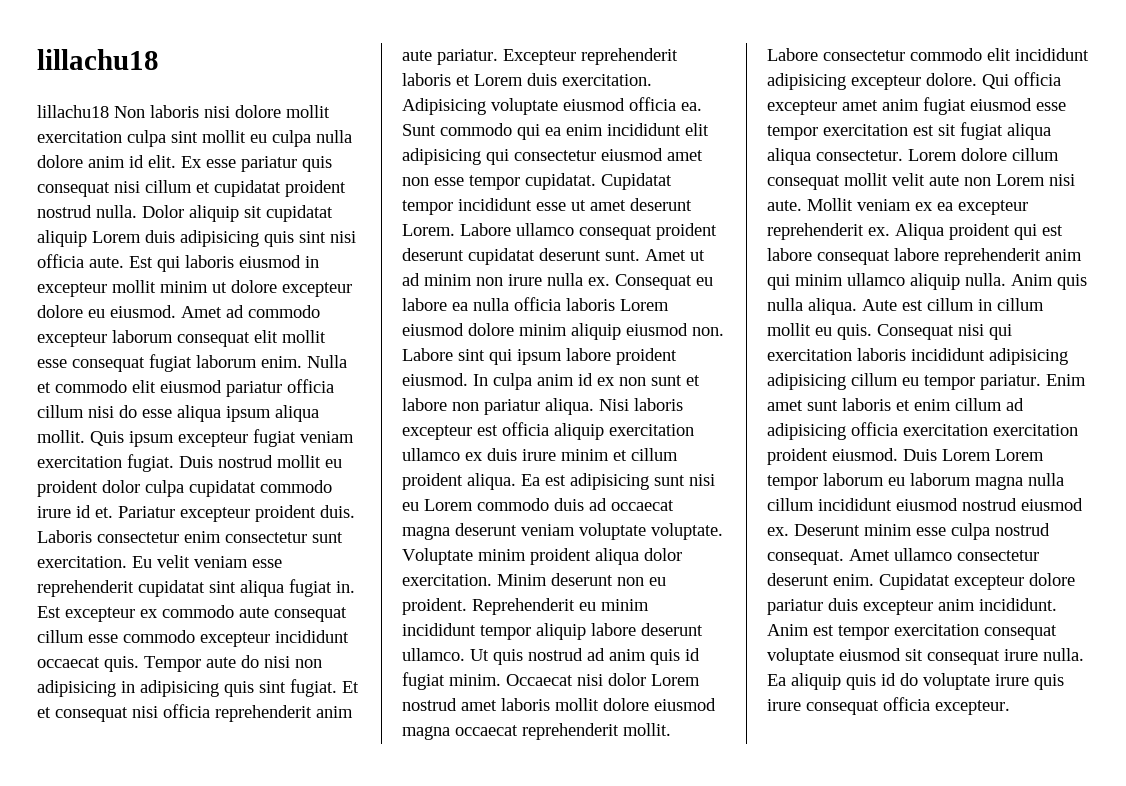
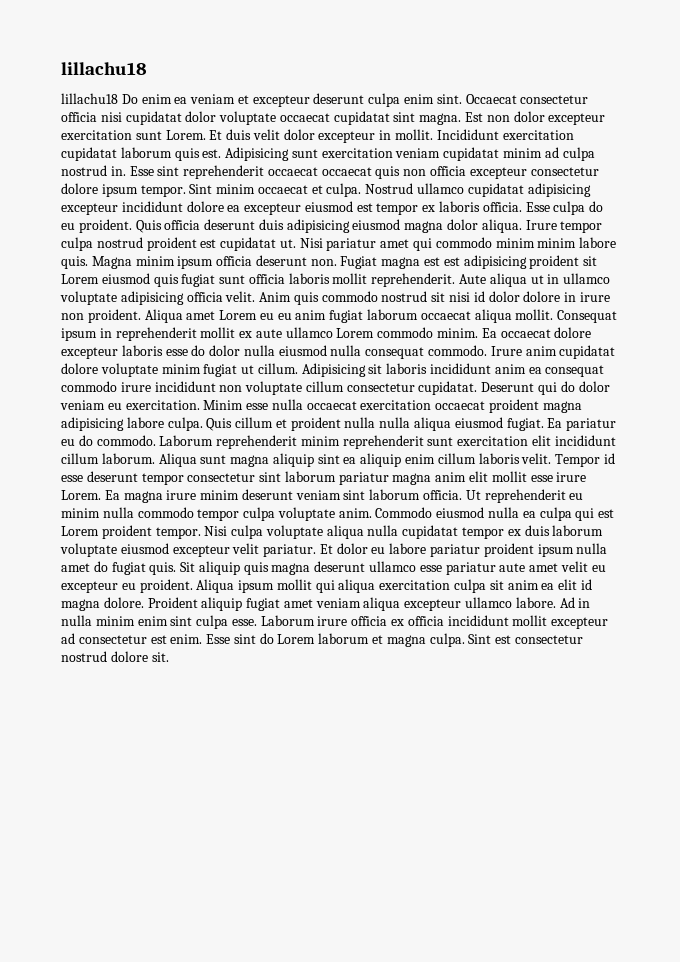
[114,105,330,118] [37,130,352,147] [37,155,332,172] [37,180,346,197] [37,205,333,222] [37,230,356,247] [37,254,319,272] [37,280,352,297] [37,305,320,318] [37,330,326,347] [37,354,347,372] [37,379,334,397] [37,405,319,422] [37,429,354,447] [37,454,342,472] [37,480,332,497] [37,505,355,522] [37,530,343,543] [37,555,282,568] [37,579,355,597] [37,605,347,622] [37,630,349,647] [37,655,322,672] [37,679,359,697] [37,704,353,722] [402,48,678,65] [402,73,652,86] [402,97,702,115] [402,123,709,140] [402,148,703,165] [402,173,672,190] [402,198,692,215] [402,223,717,240] [402,248,705,265] [402,273,713,290] [402,297,669,311] [402,323,724,340] [402,348,677,365] [402,373,700,390] [402,398,683,415] [402,422,694,440] [402,448,678,461] [402,473,715,490] [402,498,674,511] [402,523,723,540] [402,548,682,565] [402,573,666,586] [402,598,649,615] [402,623,703,640] [402,648,700,665] [402,672,700,690] [402,698,716,711] [402,723,671,740] [767,48,1089,61] [767,72,1061,90] [767,97,1066,115] [767,122,1051,140] [767,148,1059,165] [767,173,1075,190] [767,198,1028,215] [767,223,1063,240] [767,248,1082,265] [767,273,1087,290] [767,298,1044,315] [767,323,1012,340] [767,348,1068,365] [767,373,1086,390] [767,398,1024,411] [767,422,1078,440] [767,448,1044,465] [767,473,1064,490] [767,498,1083,511] [767,523,1050,540] [767,548,1039,565] [767,573,1075,590] [767,598,1057,615] [767,624,1057,640] [767,648,1084,665] [767,673,1064,690] [767,697,1010,715] Non laboris nisi dolore mollit exercitation culpa sint mollit eu culpa nulla dolore anim id elit. Ex esse pariatur quis consequat nisi cillum et cupidatat proident nostrud nulla. Dolor aliquip sit cupidatat aliquip Lorem duis adipisicing quis sint nisi officia aute. Est qui laboris eiusmod in excepteur mollit minim ut dolore excepteur dolore eu eiusmod. Amet ad commodo excepteur laborum consequat elit mollit esse consequat fugiat laborum enim. Nulla et commodo elit eiusmod pariatur officia cillum nisi do esse aliqua ipsum aliqua mollit. Quis ipsum excepteur fugiat veniam exercitation fugiat. Duis nostrud mollit eu proident dolor culpa cupidatat commodo irure id et. Pariatur excepteur proident duis. Laboris consectetur enim consectetur sunt exercitation. Eu velit veniam esse reprehenderit cupidatat sint aliqua fugiat in. Est excepteur ex commodo aute consequat cillum esse commodo excepteur incididunt occaecat quis. Tempor aute do nisi non adipisicing in adipisicing quis sint fugiat. Et et consequat nisi officia reprehenderit anim aute pariatur. Excepteur reprehenderit laboris et Lorem duis exercitation. Adipisicing voluptate eiusmod officia ea. Sunt commodo qui ea enim incididunt elit adipisicing qui consectetur eiusmod amet non esse tempor cupidatat. Cupidatat tempor incididunt esse ut amet deserunt Lorem. Labore ullamco consequat proident deserunt cupidatat deserunt sunt. Amet ut ad minim non irure nulla ex. Consequat eu labore ea nulla officia laboris Lorem eiusmod dolore minim aliquip eiusmod non. Labore sint qui ipsum labore proident eiusmod. In culpa anim id ex non sunt et labore non pariatur aliqua. Nisi laboris excepteur est officia aliquip exercitation ullamco ex duis irure minim et cillum proident aliqua. Ea est adipisicing sunt nisi eu Lorem commodo duis ad occaecat magna deserunt veniam voluptate voluptate. Voluptate minim proident aliqua dolor exercitation. Minim deserunt non eu proident. Reprehenderit eu minim incididunt tempor aliquip labore deserunt ullamco. Ut quis nostrud ad anim quis id fugiat minim. Occaecat nisi dolor Lorem nostrud amet laboris mollit dolore eiusmod magna occaecat reprehenderit mollit. Labore consectetur commodo elit incididunt adipisicing excepteur dolore. Qui officia excepteur amet anim fugiat eiusmod esse tempor exercitation est sit fugiat aliqua aliqua consectetur. Lorem dolore cillum consequat mollit velit aute non Lorem nisi aute. Mollit veniam ex ea excepteur reprehenderit ex. Aliqua proident qui est labore consequat labore reprehenderit anim qui minim ullamco aliquip nulla. Anim quis nulla aliqua. Aute est cillum in cillum mollit eu quis. Consequat nisi qui exercitation laboris incididunt adipisicing adipisicing cillum eu tempor pariatur. Enim amet sunt laboris et enim cillum ad adipisicing officia exercitation exercitation proident eiusmod. Duis Lorem Lorem tempor laborum eu laborum magna nulla cillum incididunt eiusmod nostrud eiusmod ex. Deserunt minim esse culpa nostrud consequat. Amet ullamco consectetur deserunt enim. Cupidatat excepteur dolore pariatur duis excepteur anim incididunt. Anim est tempor exercitation consequat voluptate eiusmod sit consequat irure nulla. Ea aliquip quis id do voluptate irure quis irure consequat officia excepteur. -> [121,93,589,107] [61,111,606,125] [61,129,574,143] [61,147,595,161] [61,165,599,179] [61,183,591,197] [61,201,604,215] [61,219,603,233] [61,237,617,251] [61,255,598,269] [61,273,611,287] [60,291,610,305] [61,309,618,323] [61,327,592,341] [61,345,616,359] [61,363,605,377] [61,381,610,395] [60,399,582,413] [61,417,617,431] [61,435,616,449] [61,453,615,467] [61,471,587,485] [61,489,584,503] [61,507,615,521] [61,525,604,539] [60,543,608,557] [61,561,606,575] [61,579,592,593] [61,597,591,611] [61,615,609,629] [61,633,583,647] [61,651,169,662] Do enim ea veniam et excepteur deserunt culpa enim sint. Occaecat consectetur officia nisi cupidatat dolor voluptate occaecat cupidatat sint magna. Est non dolor excepteur exercitation sunt Lorem. Et duis velit dolor excepteur in mollit. Incididunt exercitation cupidatat laborum quis est. Adipisicing sunt exercitation veniam cupidatat minim ad culpa nostrud in. Esse sint reprehenderit occaecat occaecat quis non officia excepteur consectetur dolore ipsum tempor. Sint minim occaecat et culpa. Nostrud ullamco cupidatat adipisicing excepteur incididunt dolore ea excepteur eiusmod est tempor ex laboris officia. Esse culpa do eu proident. Quis officia deserunt duis adipisicing eiusmod magna dolor aliqua. Irure tempor culpa nostrud proident est cupidatat ut. Nisi pariatur amet qui commodo minim minim labore quis. Magna minim ipsum officia deserunt non. Fugiat magna est est adipisicing proident sit Lorem eiusmod quis fugiat sunt officia laboris mollit reprehenderit. Aute aliqua ut in ullamco voluptate adipisicing officia velit. Anim quis commodo nostrud sit nisi id dolor dolore in irure non proident. Aliqua amet Lorem eu eu anim fugiat laborum occaecat aliqua mollit. Consequat ipsum in reprehenderit mollit ex aute ullamco Lorem commodo minim. Ea occaecat dolore excepteur laboris esse do dolor nulla eiusmod nulla consequat commodo. Irure anim cupidatat dolore voluptate minim fugiat ut cillum. Adipisicing sit laboris incididunt anim ea consequat commodo irure incididunt non voluptate cillum consectetur cupidatat. Deserunt qui do dolor veniam eu exercitation. Minim esse nulla occaecat exercitation occaecat proident magna adipisicing labore culpa. Quis cillum et proident nulla nulla aliqua eiusmod fugiat. Ea pariatur eu do commodo. Laborum reprehenderit minim reprehenderit sunt exercitation elit incididunt cillum laborum. Aliqua sunt magna aliquip sint ea aliquip enim cillum laboris velit. Tempor id esse deserunt tempor consectetur sint laborum pariatur magna anim elit mollit esse irure Lorem. Ea magna irure minim deserunt veniam sint laborum officia. Ut reprehenderit eu minim nulla commodo tempor culpa voluptate anim. Commodo eiusmod nulla ea culpa qui est Lorem proident tempor. Nisi culpa voluptate aliqua nulla cupidatat tempor ex duis laborum voluptate eiusmod excepteur velit pariatur. Et dolor eu labore pariatur proident ipsum nulla amet do fugiat quis. Sit aliquip quis magna deserunt ullamco esse pariatur aute amet velit eu excepteur eu proident. Aliqua ipsum mollit qui aliqua exercitation culpa sit anim ea elit id magna dolore. Proident aliquip fugiat amet veniam aliqua excepteur ullamco labore. Ad in nulla minim enim sint culpa esse. Laborum irure officia ex officia incididunt mollit excepteur ad consectetur est enim. Esse sint do Lorem laborum et magna culpa. Sint est consectetur nostrud dolore sit.

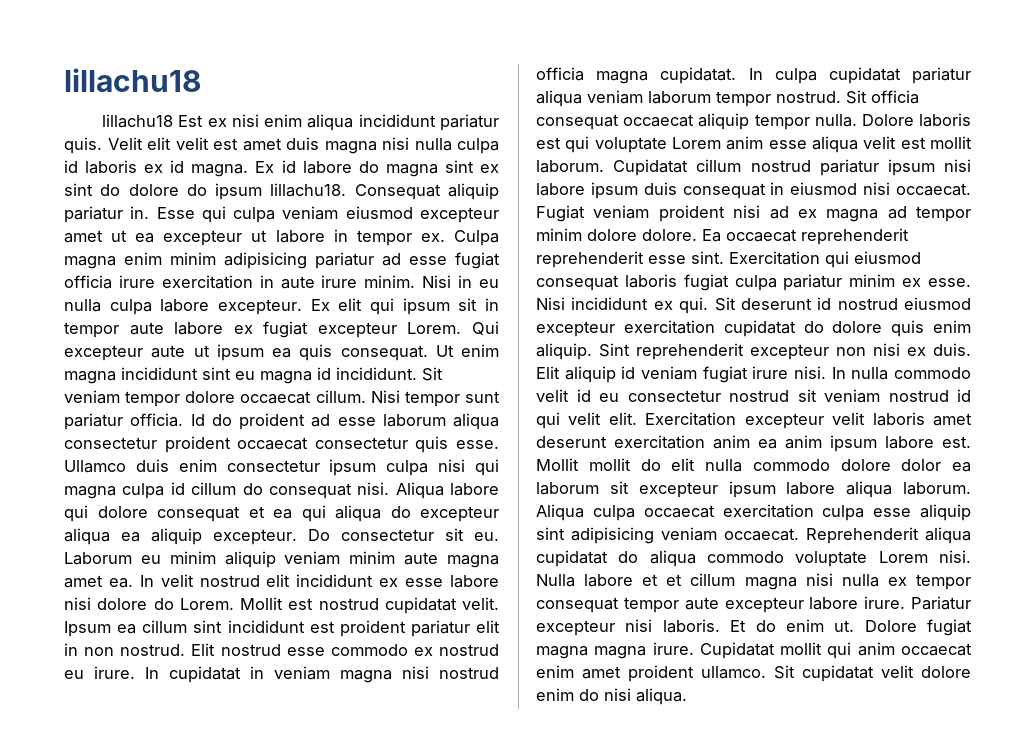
[121,93,589,107] [61,111,606,125] [61,129,574,143] [61,147,595,161] [61,165,599,179] [61,183,591,197] [61,201,604,215] [61,219,603,233] [61,237,617,251] [61,255,598,269] [61,273,611,287] [60,291,610,305] [61,309,618,323] [61,327,592,341] [61,345,616,359] [61,363,605,377] [61,381,610,395] [60,399,582,413] [61,417,617,431] [61,435,616,449] [61,453,615,467] [61,471,587,485] [61,489,584,503] [61,507,615,521] [61,525,604,539] [60,543,608,557] [61,561,606,575] [61,579,592,593] [61,597,591,611] [61,615,609,629] [61,633,583,647] [61,651,169,662] Do enim ea veniam et excepteur deserunt culpa enim sint. Occaecat consectetur officia nisi cupidatat dolor voluptate occaecat cupidatat sint magna. Est non dolor excepteur exercitation sunt Lorem. Et duis velit dolor excepteur in mollit. Incididunt exercitation cupidatat laborum quis est. Adipisicing sunt exercitation veniam cupidatat minim ad culpa nostrud in. Esse sint reprehenderit occaecat occaecat quis non officia excepteur consectetur dolore ipsum tempor. Sint minim occaecat et culpa. Nostrud ullamco cupidatat adipisicing excepteur incididunt dolore ea excepteur eiusmod est tempor ex laboris officia. Esse culpa do eu proident. Quis officia deserunt duis adipisicing eiusmod magna dolor aliqua. Irure tempor culpa nostrud proident est cupidatat ut. Nisi pariatur amet qui commodo minim minim labore quis. Magna minim ipsum officia deserunt non. Fugiat magna est est adipisicing proident sit Lorem eiusmod quis fugiat sunt officia laboris mollit reprehenderit. Aute aliqua ut in ullamco voluptate adipisicing officia velit. Anim quis commodo nostrud sit nisi id dolor dolore in irure non proident. Aliqua amet Lorem eu eu anim fugiat laborum occaecat aliqua mollit. Consequat ipsum in reprehenderit mollit ex aute ullamco Lorem commodo minim. Ea occaecat dolore excepteur laboris esse do dolor nulla eiusmod nulla consequat commodo. Irure anim cupidatat dolore voluptate minim fugiat ut cillum. Adipisicing sit laboris incididunt anim ea consequat commodo irure incididunt non voluptate cillum consectetur cupidatat. Deserunt qui do dolor veniam eu exercitation. Minim esse nulla occaecat exercitation occaecat proident magna adipisicing labore culpa. Quis cillum et proident nulla nulla aliqua eiusmod fugiat. Ea pariatur eu do commodo. Laborum reprehenderit minim reprehenderit sunt exercitation elit incididunt cillum laborum. Aliqua sunt magna aliquip sint ea aliquip enim cillum laboris velit. Tempor id esse deserunt tempor consectetur sint laborum pariatur magna anim elit mollit esse irure Lorem. Ea magna irure minim deserunt veniam sint laborum officia. Ut reprehenderit eu minim nulla commodo tempor culpa voluptate anim. Commodo eiusmod nulla ea culpa qui est Lorem proident tempor. Nisi culpa voluptate aliqua nulla cupidatat tempor ex duis laborum voluptate eiusmod excepteur velit pariatur. Et dolor eu labore pariatur proident ipsum nulla amet do fugiat quis. Sit aliquip quis magna deserunt ullamco esse pariatur aute amet velit eu excepteur eu proident. Aliqua ipsum mollit qui aliqua exercitation culpa sit anim ea elit id magna dolore. Proident aliquip fugiat amet veniam aliqua excepteur ullamco labore. Ad in nulla minim enim sint culpa esse. Laborum irure officia ex officia incididunt mollit excepteur ad consectetur est enim. Esse sint do Lorem laborum et magna culpa. Sint est consectetur nostrud dolore sit. -> [178,114,499,131] [64,137,499,154] [64,160,499,177] [64,183,499,200] [64,206,499,223] [64,229,499,246] [64,252,500,269] [64,275,500,289] [64,298,500,315] [64,321,499,338] [64,344,499,361] [64,367,443,384] [64,390,501,407] [64,413,499,430] [64,436,499,453] [64,459,499,476] [64,482,499,499] [64,505,499,522] [64,528,499,545] [64,551,499,568] [64,574,500,588] [64,597,499,614] [64,620,500,637] [64,643,499,656] [64,666,499,683] [536,67,971,84] [536,90,919,107] [536,113,971,130] [536,136,972,153] [536,159,971,176] [536,182,971,199] [536,205,971,222] [536,228,909,245] [536,251,921,268] [536,274,971,291] [536,297,971,314] [536,320,971,337] [536,343,971,360] [536,366,971,383] [536,389,971,403] [536,412,972,429] [536,435,971,452] [536,458,971,472] [536,481,971,498] [536,504,971,521] [536,527,971,544] [536,550,971,567] [536,573,971,590] [536,596,971,613] [536,619,972,636] [536,642,972,659] [536,665,971,682] [536,688,687,705] Est ex nisi enim aliqua incididunt pariatur quis. Velit elit velit est amet duis magna nisi nulla culpa id laboris ex id magna. Ex id labore do magna sint ex sint do dolore do ipsum lillachu18. Consequat aliquip pariatur in. Esse qui culpa veniam eiusmod excepteur amet ut ea excepteur ut labore in tempor ex. Culpa magna enim minim adipisicing pariatur ad esse fugiat officia irure exercitation in aute irure minim. Nisi in eu nulla culpa labore excepteur. Ex elit qui ipsum sit in tempor aute labore ex fugiat excepteur Lorem. Qui excepteur aute ut ipsum ea quis consequat. Ut enim magna incididunt sint eu magna id incididunt. Sit veniam tempor dolore occaecat cillum. Nisi tempor sunt pariatur officia. Id do proident ad esse laborum aliqua consectetur proident occaecat consectetur quis esse. Ullamco duis enim consectetur ipsum culpa nisi qui magna culpa id cillum do consequat nisi. Aliqua labore qui dolore consequat et ea qui aliqua do excepteur aliqua ea aliquip excepteur. Do consectetur sit eu. Laborum eu minim aliquip veniam minim aute magna amet ea. In velit nostrud elit incididunt ex esse labore nisi dolore do Lorem. Mollit est nostrud cupidatat velit. Ipsum ea cillum sint incididunt est proident pariatur elit in non nostrud. Elit nostrud esse commodo ex nostrud eu irure. In cupidatat in veniam magna nisi nostrud officia magna cupidatat. In culpa cupidatat pariatur aliqua veniam laborum tempor nostrud. Sit officia consequat occaecat aliquip tempor nulla. Dolore laboris est qui voluptate Lorem anim esse aliqua velit est mollit laborum. Cupidatat cillum nostrud pariatur ipsum nisi labore ipsum duis consequat in eiusmod nisi occaecat. Fugiat veniam proident nisi ad ex magna ad tempor minim dolore dolore. Ea occaecat reprehenderit reprehenderit esse sint. Exercitation qui eiusmod consequat laboris fugiat culpa pariatur minim ex esse. Nisi incididunt ex qui. Sit deserunt id nostrud eiusmod excepteur exercitation cupidatat do dolore quis enim aliquip. Sint reprehenderit excepteur non nisi ex duis. Elit aliquip id veniam fugiat irure nisi. In nulla commodo velit id eu consectetur nostrud sit veniam nostrud id qui velit elit. Exercitation excepteur velit laboris amet deserunt exercitation anim ea anim ipsum labore est. Mollit mollit do elit nulla commodo dolore dolor ea laborum sit excepteur ipsum labore aliqua laborum. Aliqua culpa occaecat exercitation culpa esse aliquip sint adipisicing veniam occaecat. Reprehenderit aliqua cupidatat do aliqua commodo voluptate Lorem nisi. Nulla labore et et cillum magna nisi nulla ex tempor consequat tempor aute excepteur labore irure. Pariatur excepteur nisi laboris. Et do enim ut. Dolore fugiat magna magna irure. Cupidatat mollit qui anim occaecat enim amet proident ullamco. Sit cupidatat velit dolore enim do nisi aliqua.

